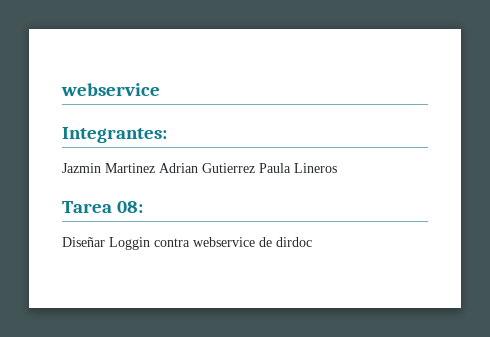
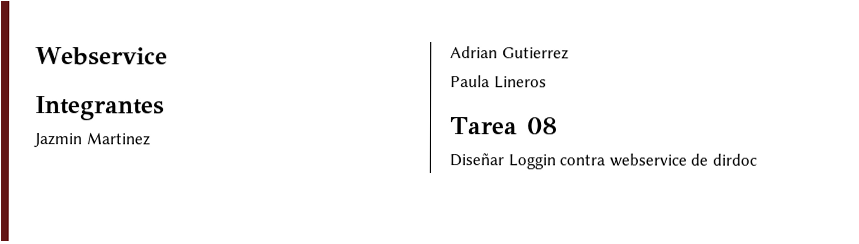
[61,83,160,96] [62,127,167,143] webservice // Integrantes: -> [35,47,168,66] [35,96,165,121] Webservice // Integrantes
(155, 168) none -> (150, 139) //
(255, 168) none -> (569, 53) //
[117,201,144,213] 08: -> [525,117,558,135] 08

